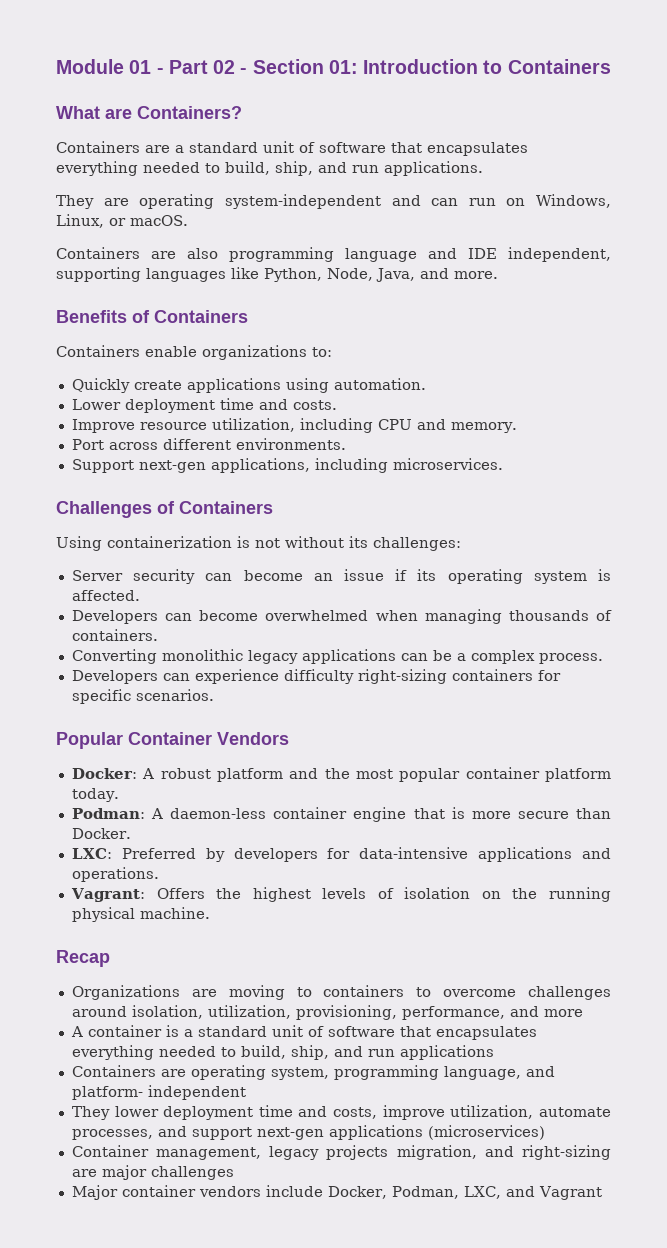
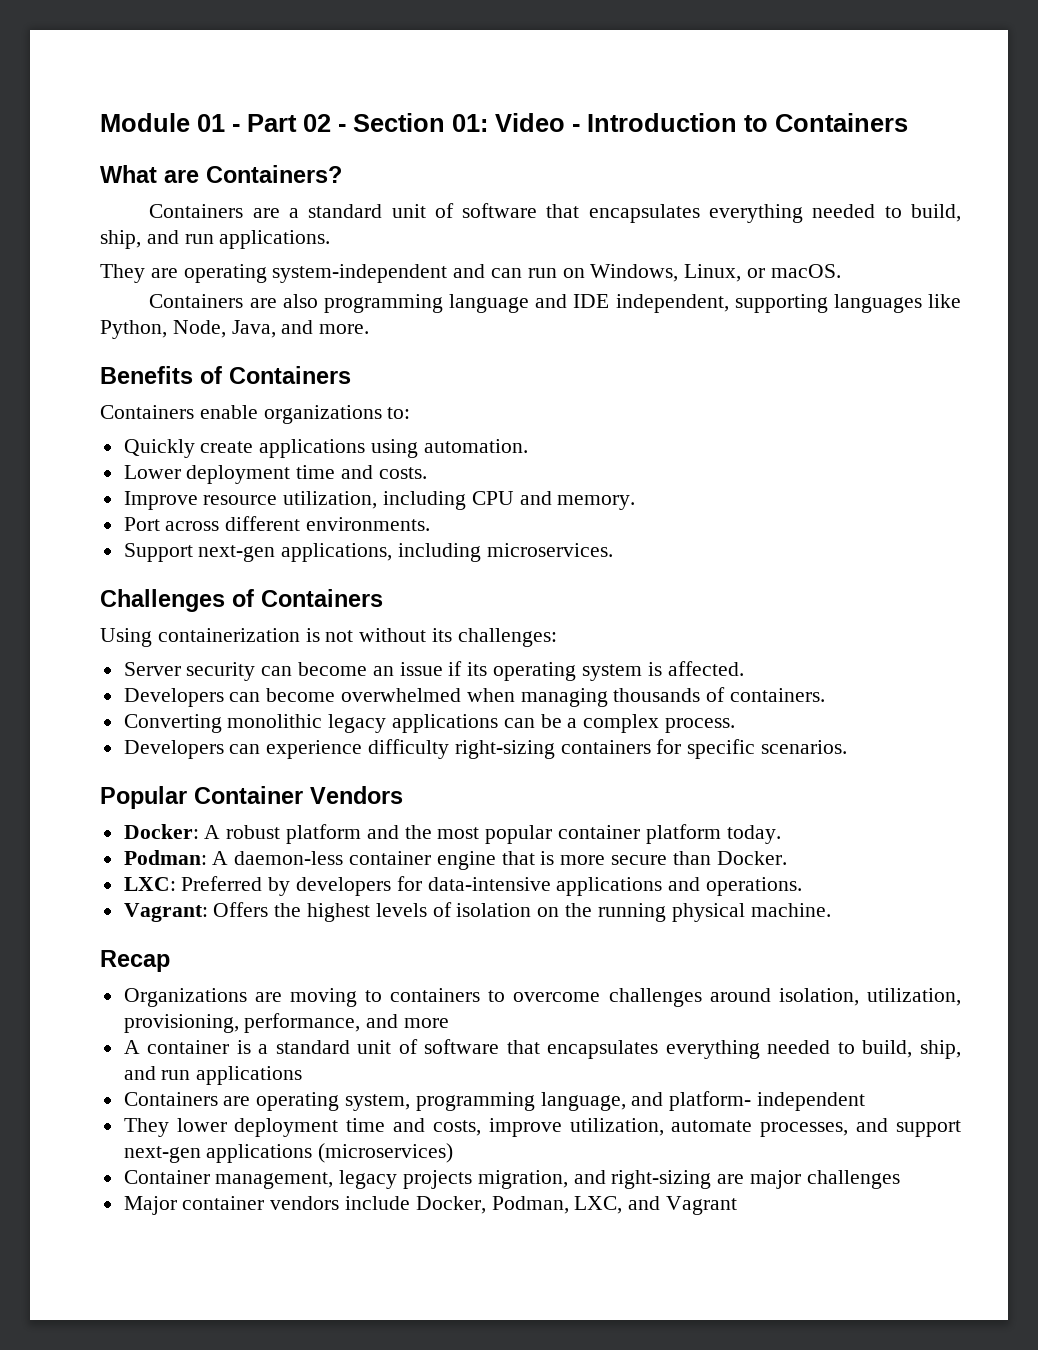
(358, 67) none -> [495,113,580,132] Video -

